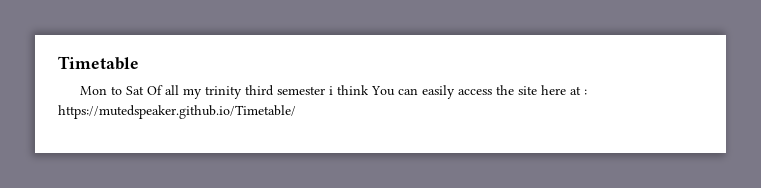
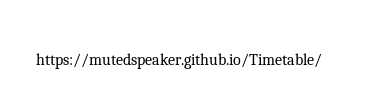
[58,56,139,70] [80,85,588,99] Timetable // Mon to Sat Of all my trinity third semester i think You can easily access the site here at : -> (36, 61) none

